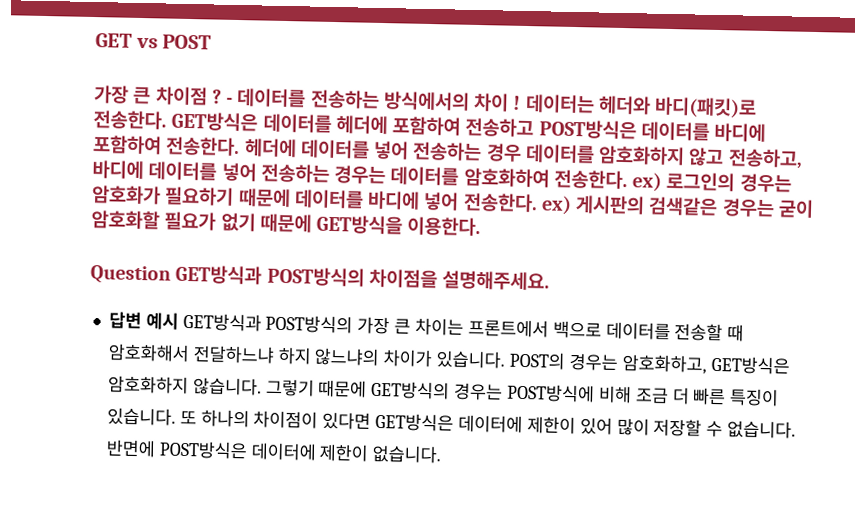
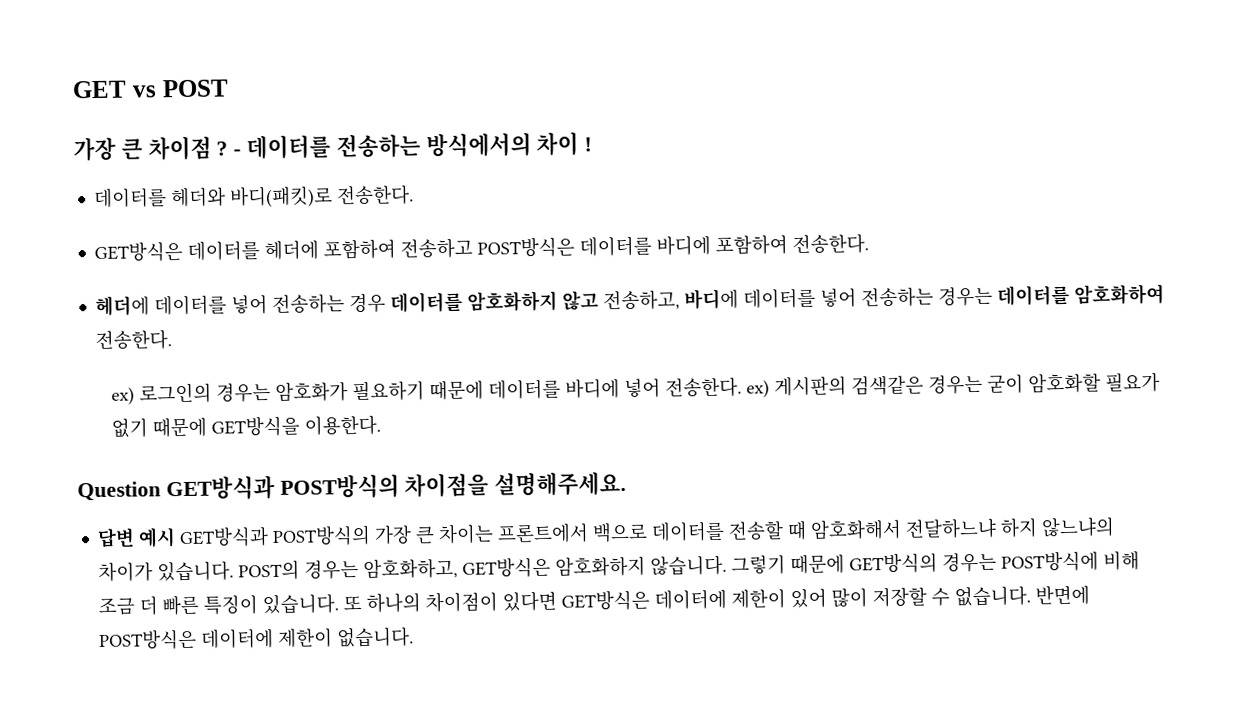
[525,93,595,114] 데이터는 -> [94,187,168,208] // 데이터를
(167, 120) none -> (415, 195) //
(241, 146) none -> (870, 244) //
(628, 179) none -> (173, 339) //

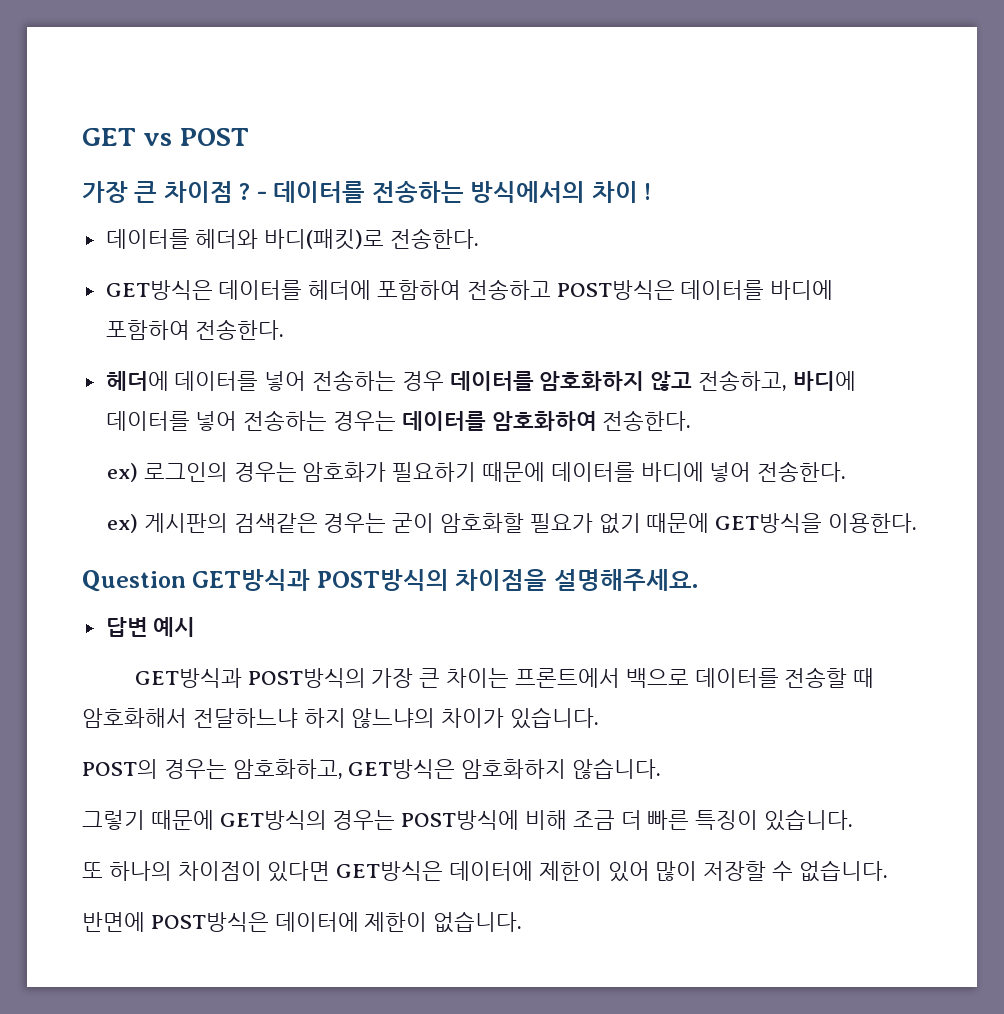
(743, 387) none -> (847, 471) //
(177, 537) none -> (196, 627) //
(235, 571) none -> (600, 718) //
(728, 565) none -> (662, 768) //
(340, 604) none -> (854, 820) //
(1032, 596) none -> (888, 871) //

